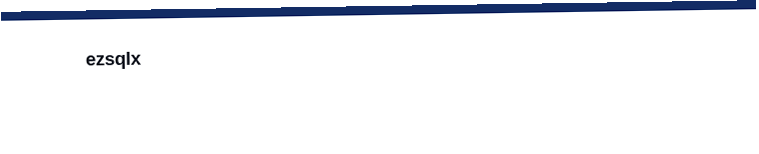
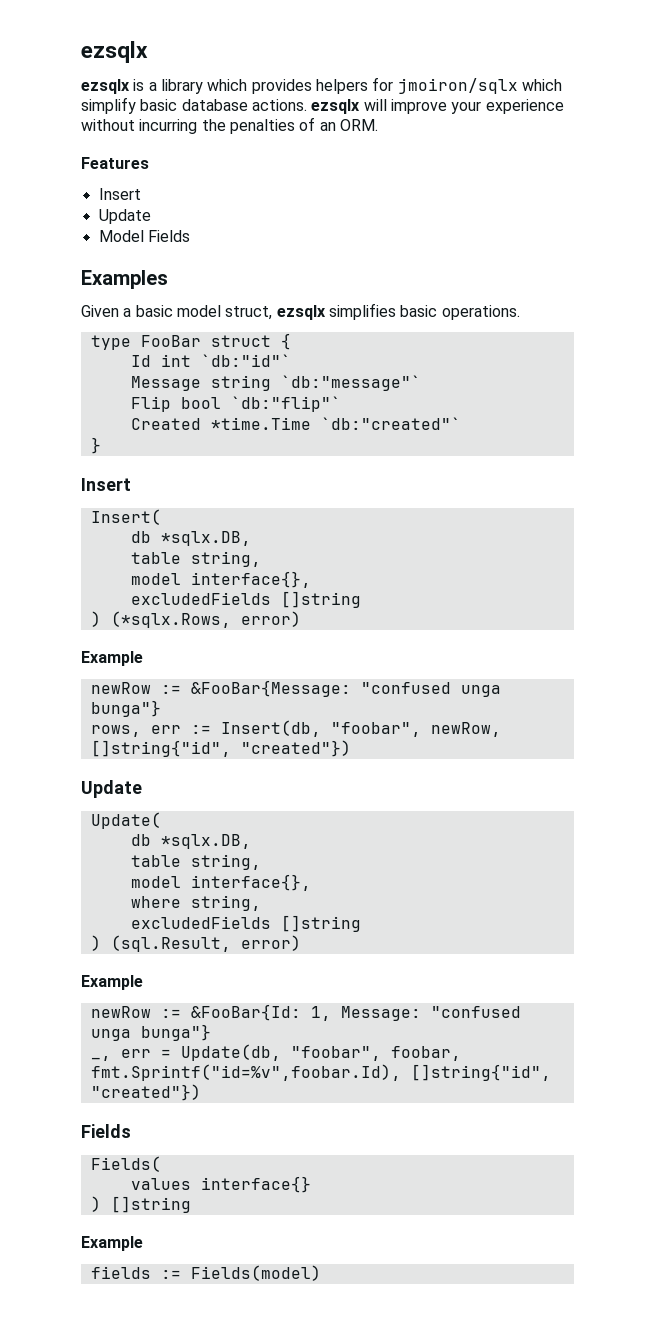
[85,51,142,70] ezsqlx -> [81,41,148,63] [81,77,562,94] [81,97,564,114] [81,117,378,134] [81,157,149,169] [98,188,141,200] [98,209,151,224] [98,230,190,242] [81,270,168,289] [81,303,520,320] [90,333,291,350] [130,354,291,367] [130,375,421,391] [130,396,341,412] [130,417,461,430] [90,437,101,454] [81,478,131,491] [90,509,161,525] [130,531,251,546] [130,551,261,567] [130,571,311,588] [130,591,361,608] [90,611,301,628] [81,651,143,666] [90,680,501,697] [90,700,161,717] [90,720,501,737] [90,740,351,757] [81,780,142,798] [90,812,161,829] [130,834,251,849] [130,854,261,870] [130,874,311,891] [130,895,261,911] [130,915,361,932] [90,935,301,952] [81,975,143,990] [90,1004,521,1021] [90,1024,211,1041] [90,1044,461,1061] [90,1064,551,1081] [90,1084,201,1101] [81,1124,131,1138] [90,1156,161,1172] [130,1176,311,1193] [90,1196,191,1213] [81,1236,143,1251] [90,1265,321,1281] ezsqlx // ezsqlx is a library which provides helpers for jmoiron/sqlx which simplify basic database actions. ezsqlx will improve your experience without incurring the penalties of an ORM. // Features // Insert // Update // Model Fields // Examples // Given a basic model struct, ezsqlx simplifies basic operations. // type FooBar struct { // Id int `db:"id"` // Message string `db:"message"` // Flip bool `db:"flip"` // Created *time.Time `db:"created"` // } // Insert // Insert( // db *sqlx.DB, // table string, // model interface{}, // excludedFields []string // ) (*sqlx.Rows, error) // Example // newRow := &FooBar{Message: "confused unga bunga"} // rows, err := Insert(db, "foobar", newRow, []string{"id", "created"}) // Update // Update( // db *sqlx.DB, // table string, // model interface{}, // where string, // excludedFields []string // ) (sql.Result, error) // Example // newRow := &FooBar{Id: 1, Message: "confused unga bunga"} // _, err = Update(db, "foobar", foobar, fmt.Sprintf("id=%v",foobar.Id), []string{"id", "created"}) // Fields // Fields( // values interface{} // ) []string // Example // fields := Fields(model)

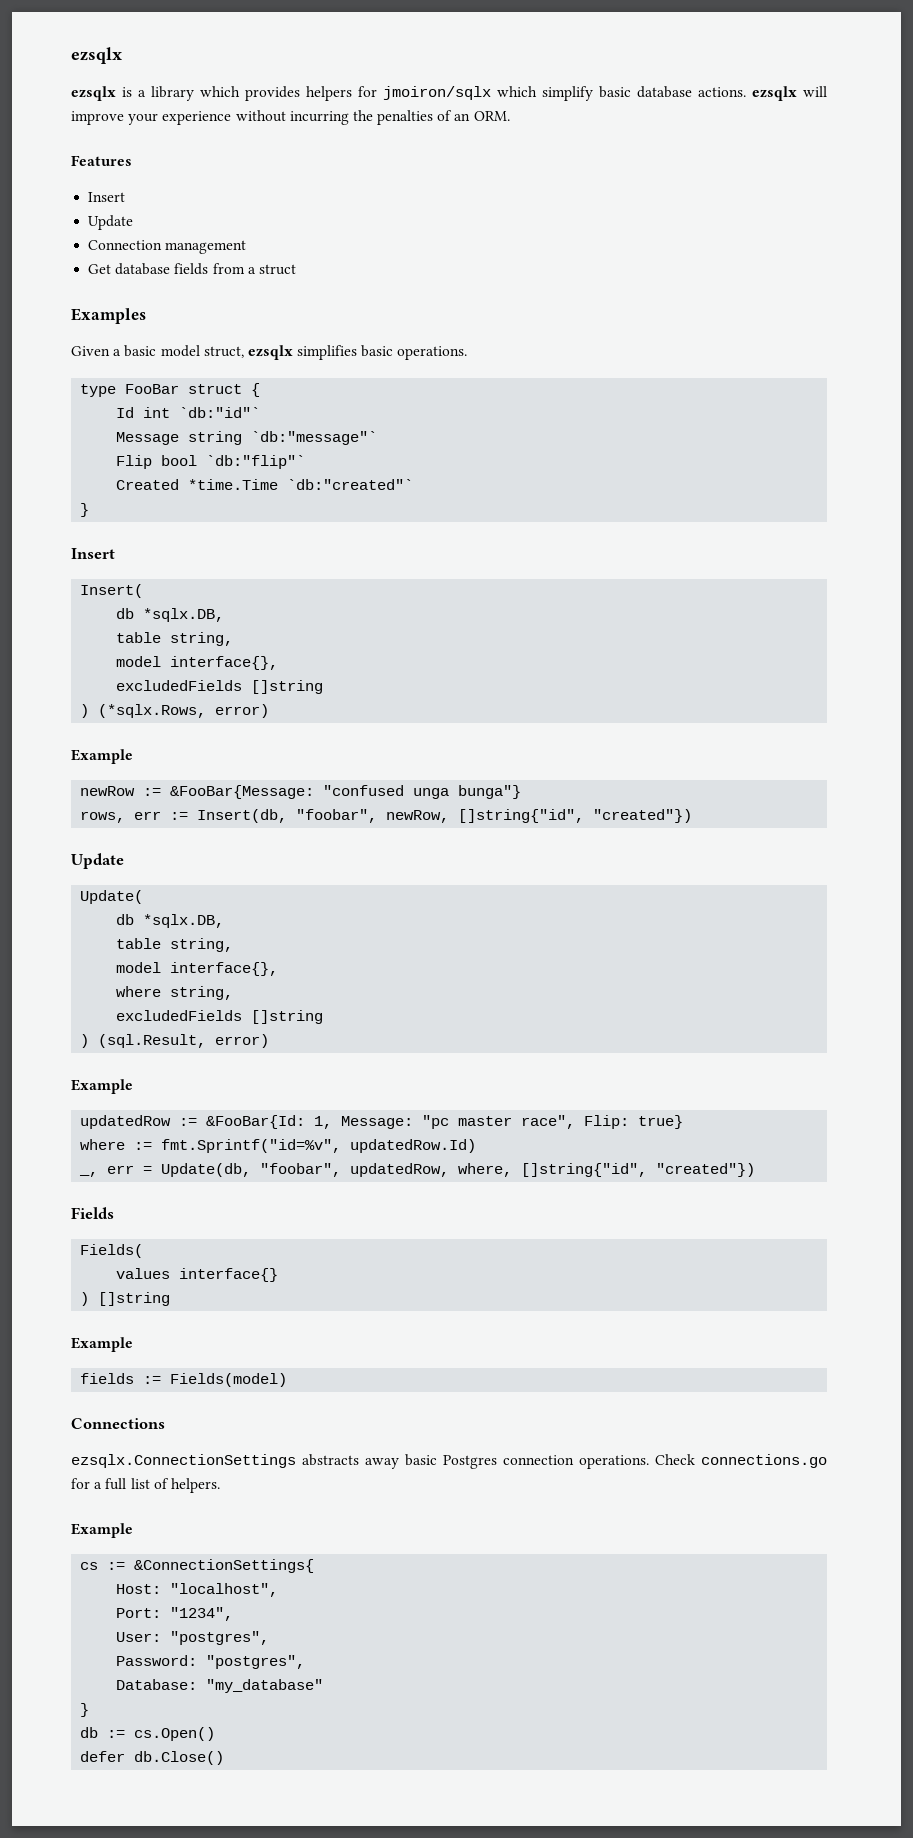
[98,230,190,242] Model Fields -> [88,240,247,254] [88,263,296,275] Connection management // Get database fields from a struct
[90,1006,151,1018] newRow -> [80,1115,172,1129] updatedRow
[430,1006,521,1018] [90,1024,211,1041] "confused unga bunga"} -> [422,1115,684,1129] [80,1139,477,1153] "pc master race", Flip: true} // where := fmt.Sprintf("id=%v", updatedRow.Id)
[390,1046,461,1061] [90,1064,401,1081] foobar, fmt.Sprintf("id=%v",foobar.Id), -> [350,1163,513,1177] updatedRow, where,
(321, 1273) none -> [71,1418,165,1429] [71,1454,827,1469] [71,1478,220,1493] [71,1523,133,1538] [80,1559,315,1573] [116,1583,279,1597] [116,1607,234,1621] [116,1631,270,1645] [116,1655,306,1669] [116,1679,324,1693] [80,1703,90,1717] [80,1727,216,1741] [80,1751,225,1765] // Connections // ezsqlx.ConnectionSettings abstracts away basic Postgres connection operations. Check connections.go for a full list of helpers. // Example // cs := &ConnectionSettings{ // Host: "localhost", // Port: "1234", // User: "postgres", // Password: "postgres", // Database: "my_database" // } // db := cs.Open() // defer db.Close()

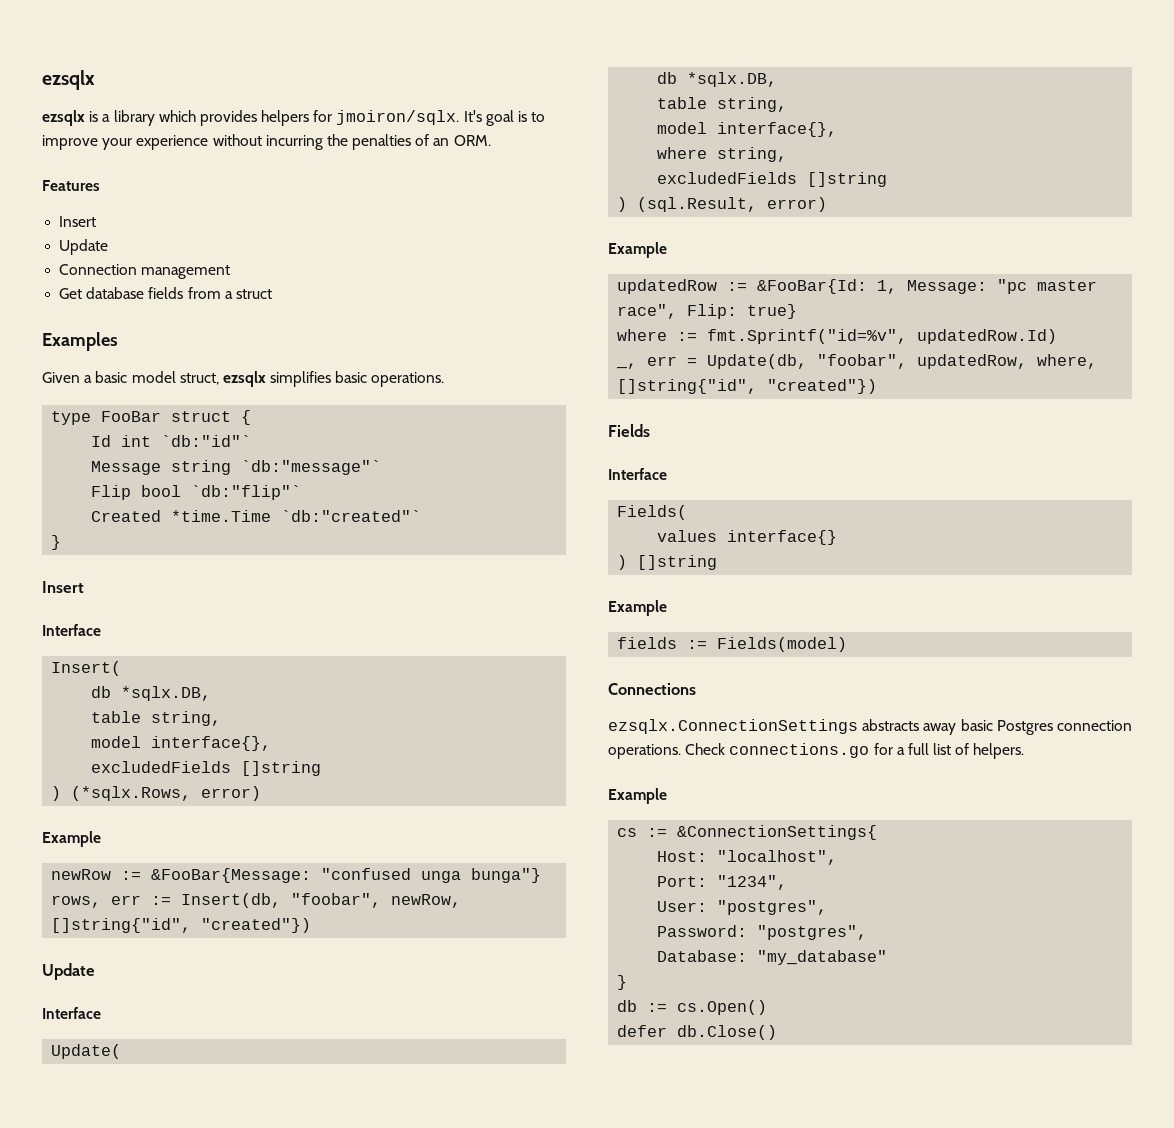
[383,86,827,101] jmoiron/sqlx which simplify basic database actions. ezsqlx will -> [336,110,546,126] jmoiron/sqlx. It's goal is to
(115, 553) none -> [42,624,101,636] // Interface
(124, 861) none -> [42,1007,101,1019] // Interface
(114, 1213) none -> [608,468,667,480] // Interface

